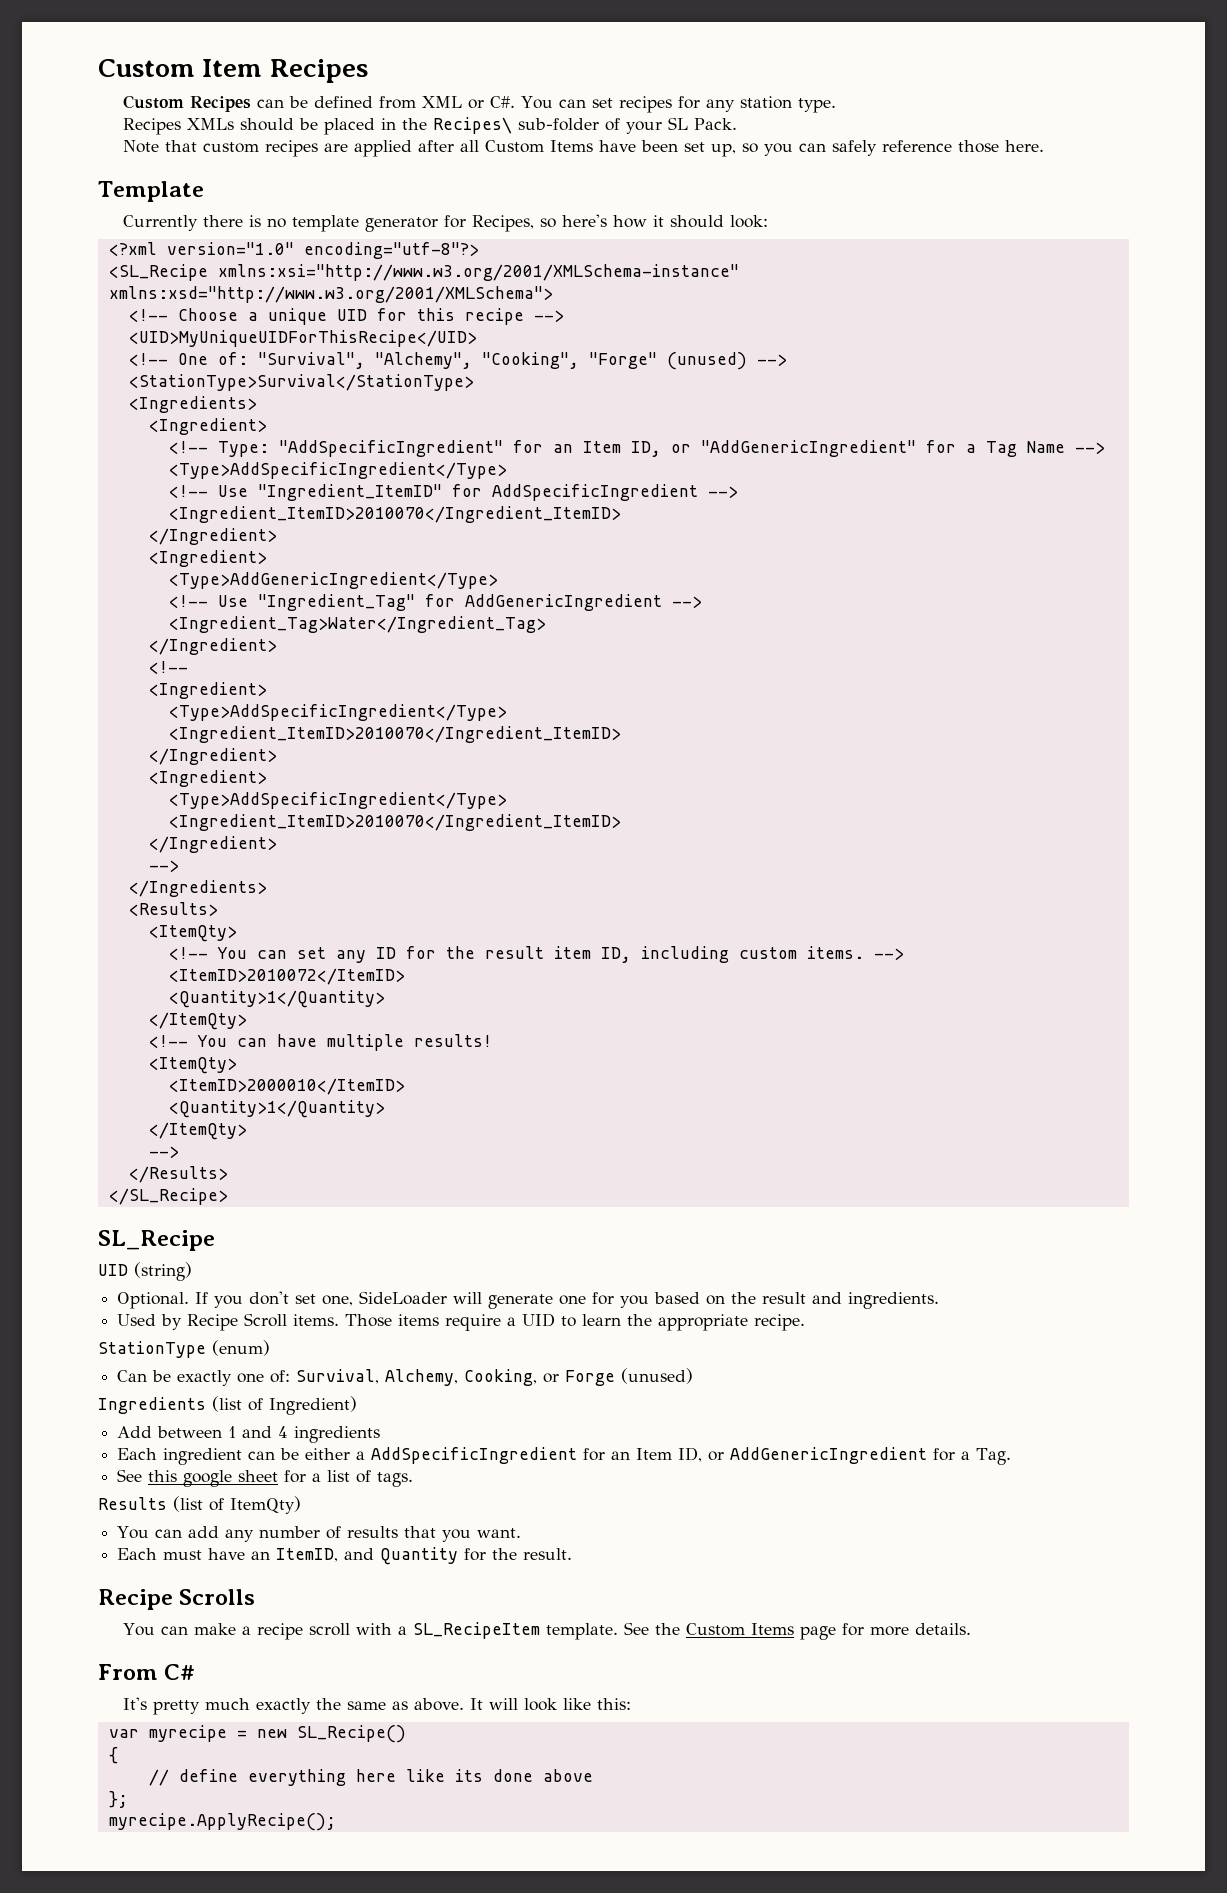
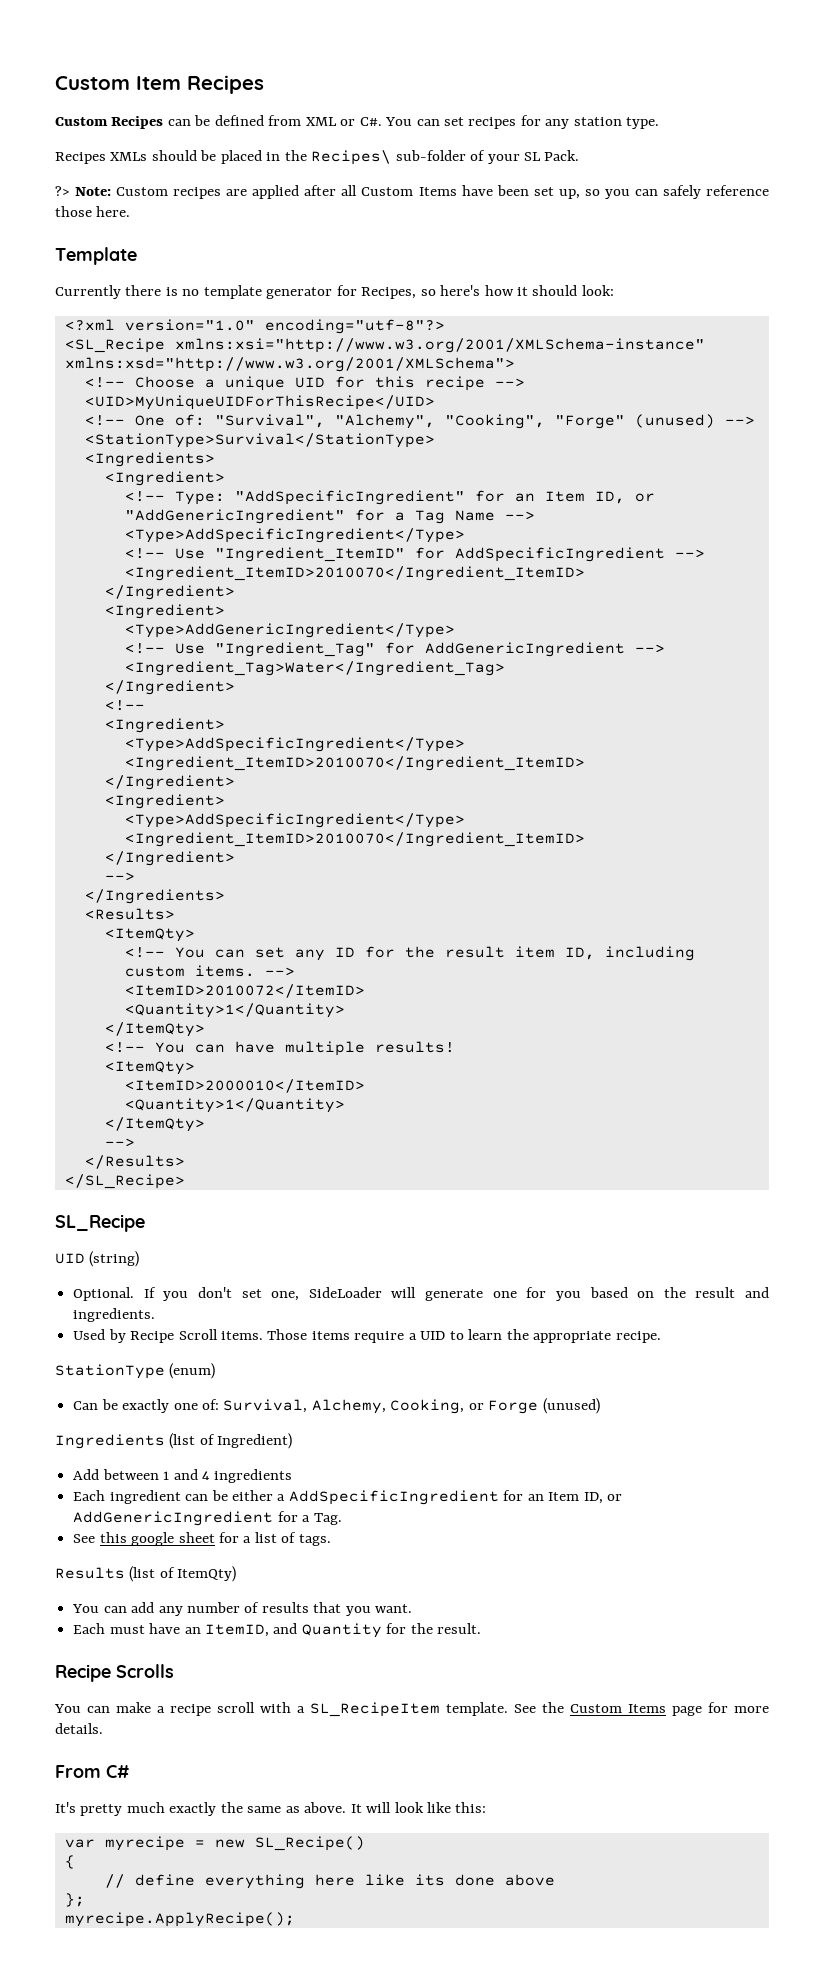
[123,140,260,153] Note that custom -> [55,186,169,196] ?> Note: Custom

